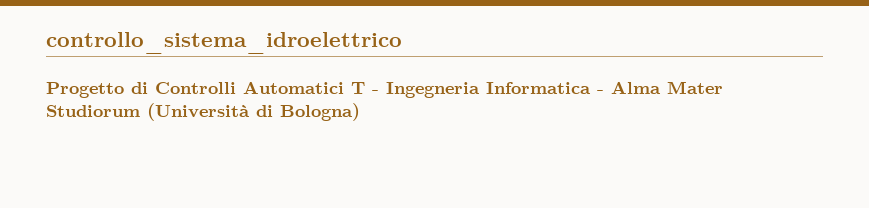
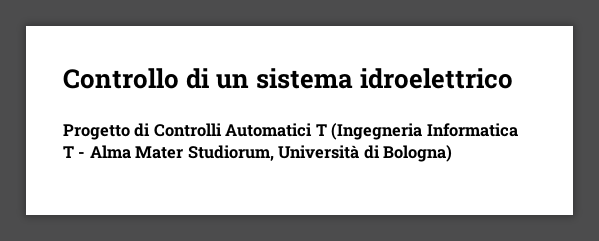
[46,32,402,54] controllo_sistema_idroelettrico -> [63,68,514,89] Controllo di un sistema idroelettrico
[372,82,591,98] - Ingegneria Informatica -> [331,123,518,140] [63,146,74,158] (Ingegneria Informatica T
[46,103,250,121] Studiorum (Università -> [187,145,360,161] Studiorum, Università

